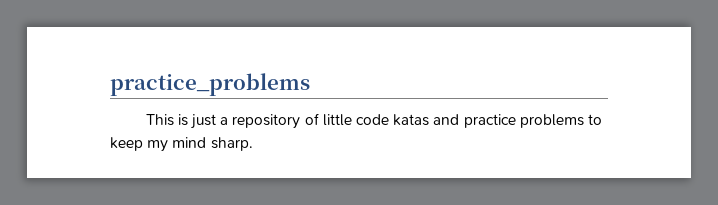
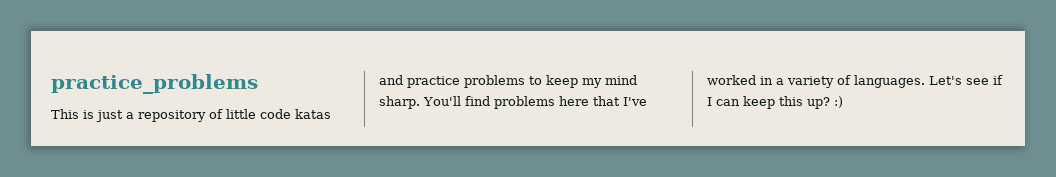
(253, 144) none -> [423,96,647,109] [707,75,1003,88] [707,96,843,109] You'll find problems here that I've worked in a variety of languages. Let's see if I can keep this up? :)

